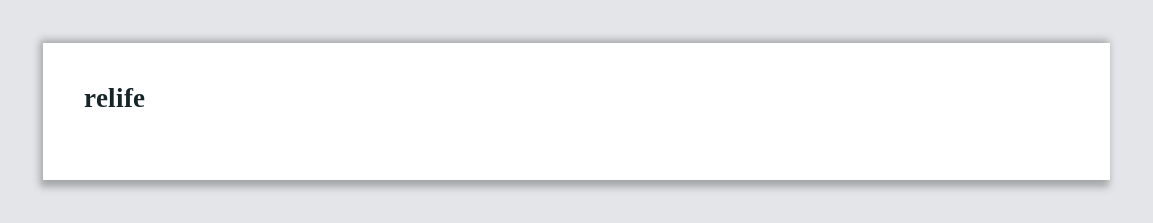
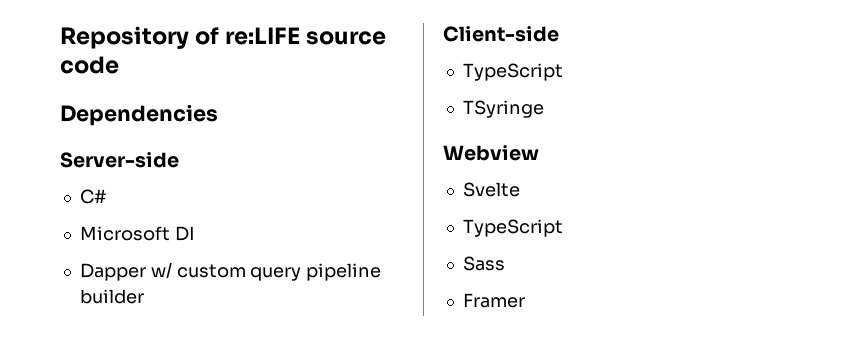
[84,88,145,107] relife -> [60,26,387,49] [60,56,119,74] [60,104,218,126] [60,152,179,168] [79,189,106,204] [79,226,195,241] [79,262,382,281] [79,289,144,304] [443,26,559,42] [462,63,563,81] [462,100,544,118] [443,145,539,161] [462,182,520,197] [462,219,563,237] [462,256,505,271] [462,293,525,308] Repository of re:LIFE source code // Dependencies // Server-side // C# // Microsoft DI // Dapper w/ custom query pipeline builder // Client-side // TypeScript // TSyringe // Webview // Svelte // TypeScript // Sass // Framer

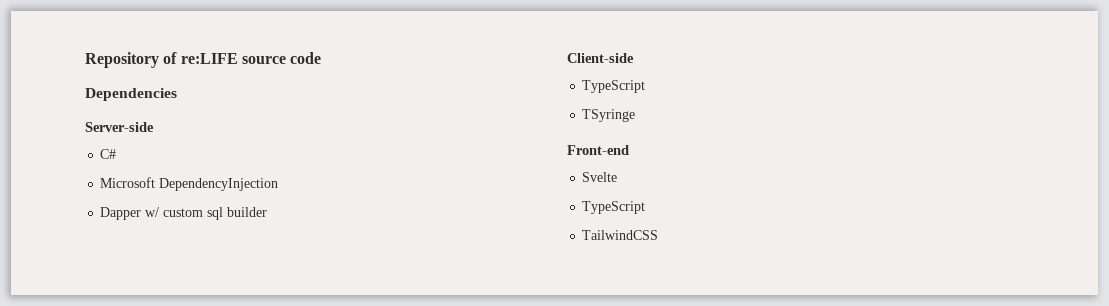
[174,226,195,241] DI -> [159,178,279,191] DependencyInjection
[250,263,382,281] query pipeline -> [207,207,224,220] sql
[443,145,539,161] Webview -> [567,145,629,155] Front-end
[462,256,505,271] [462,293,525,308] Sass // Framer -> [582,230,659,240] TailwindCSS

